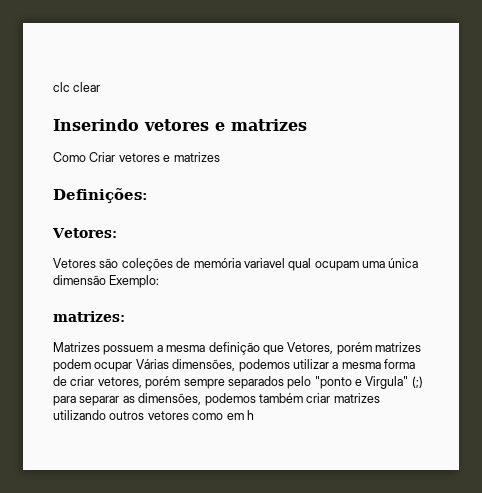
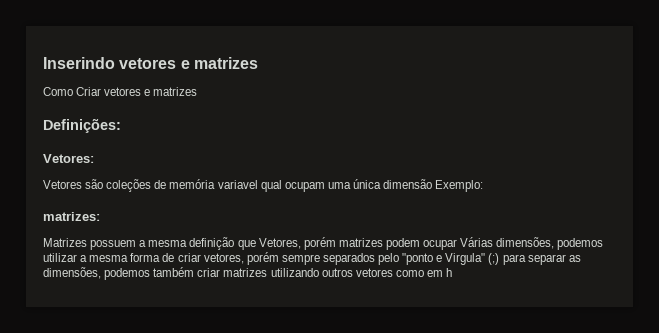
[53,82,101,92] clc clear // -> (43, 63) none

